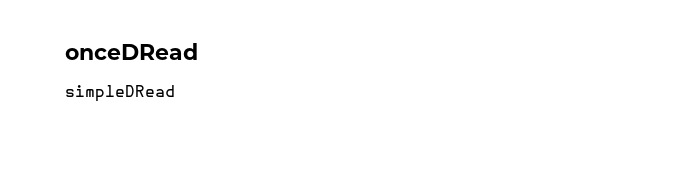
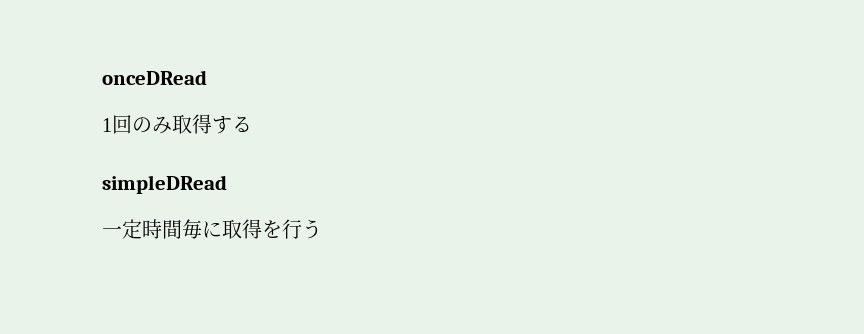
[65,85,175,102] simpleDRead -> [102,114,252,134] [102,175,227,194] [102,219,322,239] 1回のみ取得する // simpleDRead // 一定時間毎に取得を行う

